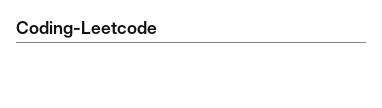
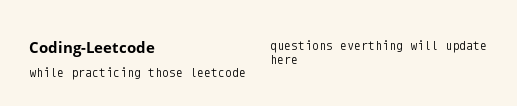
(157, 29) none -> [29,67,246,80] [270,40,487,53] [270,55,298,64] // while practicing those leetcode questions everthing will update here

